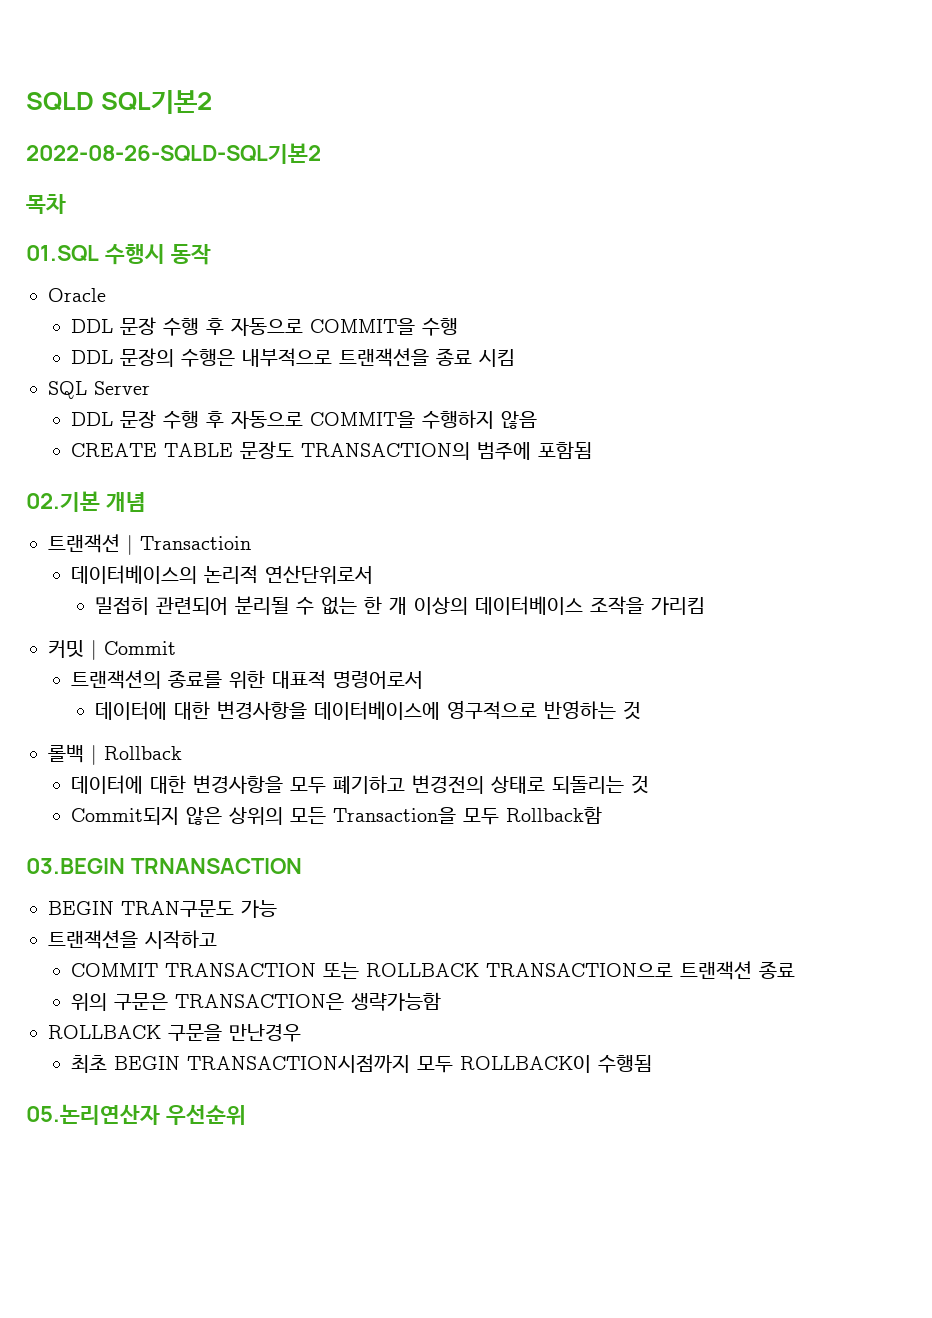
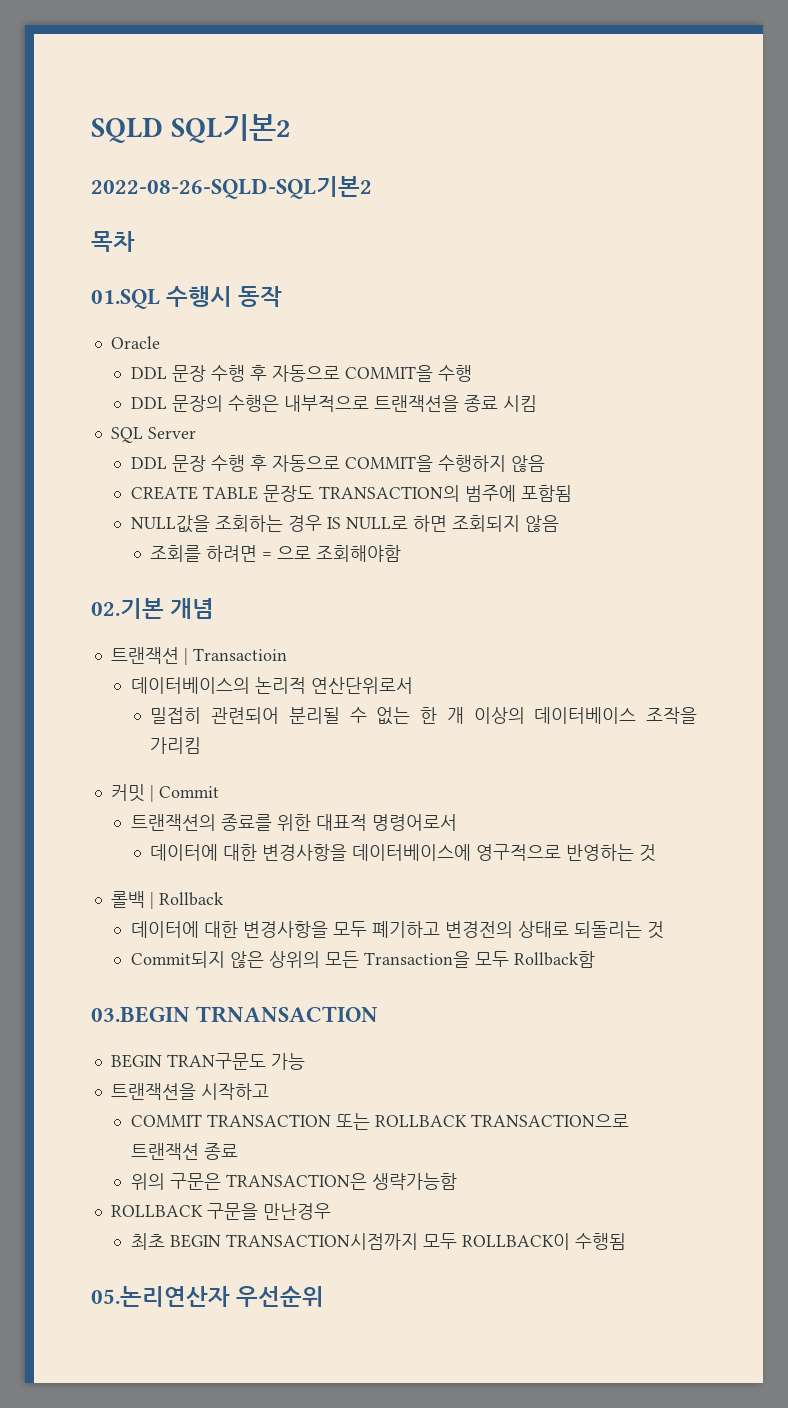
(593, 450) none -> [130,515,559,533] [150,545,402,562] // NULL값을 조회하는 경우 IS NULL로 하면 조회되지 않음 // 조회를 하려면 = 으로 조회해야함

